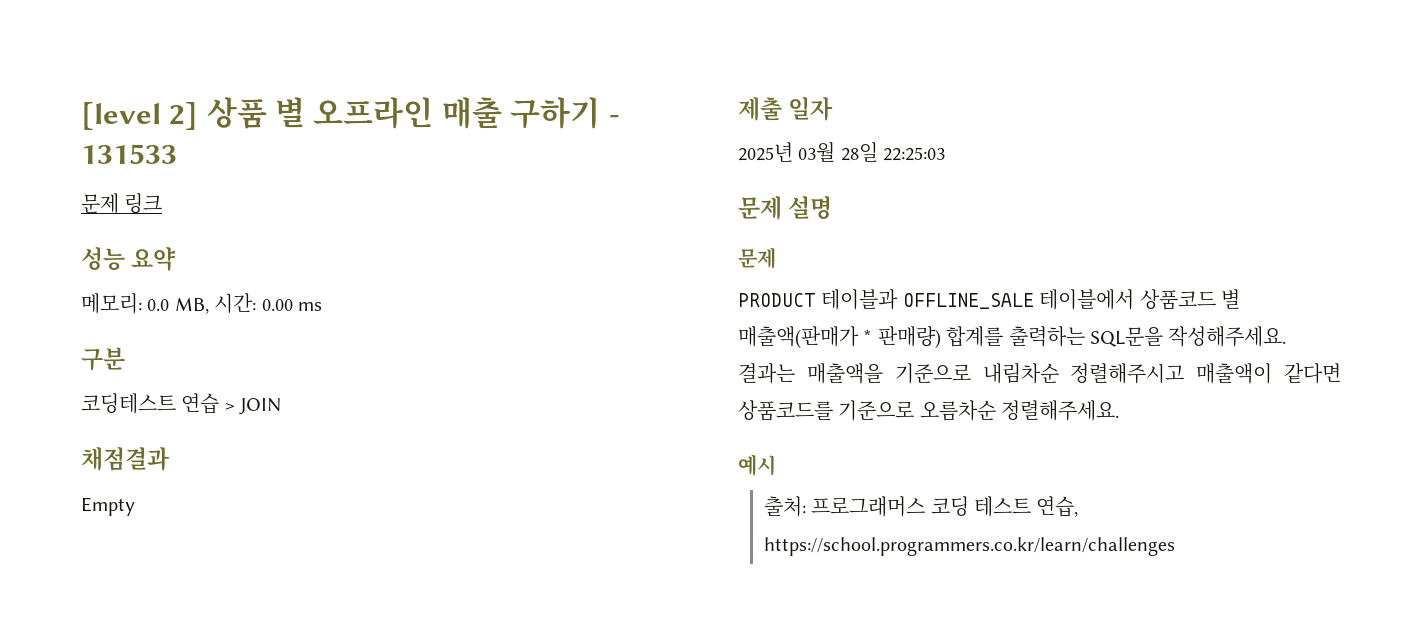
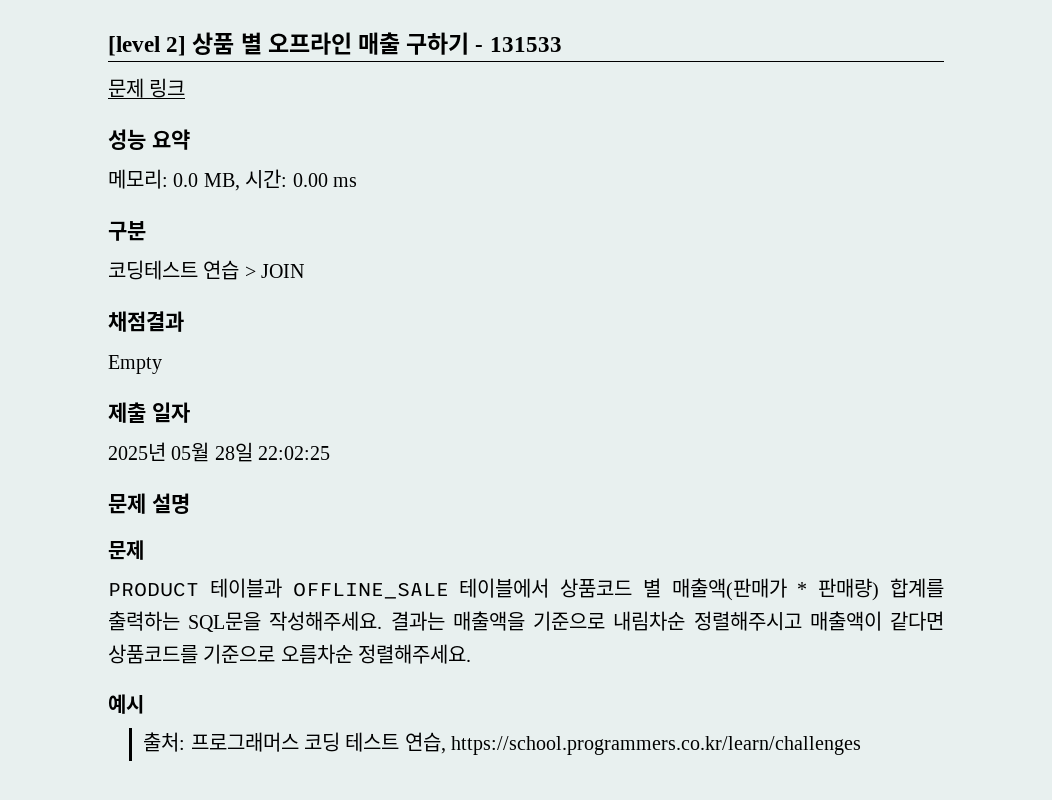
[798,141,946,162] 03월 28일 22:25:03 -> [171,442,331,462] 05월 28일 22:02:25

